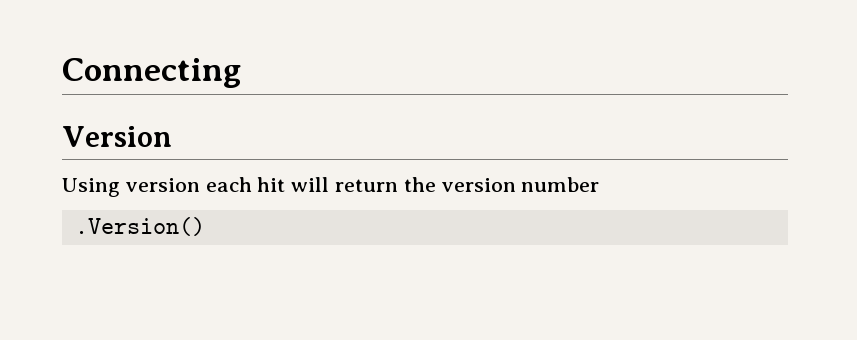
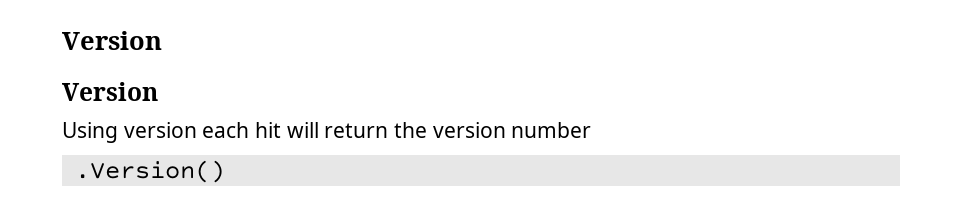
[62,58,242,88] Connecting -> [62,31,162,50] Version

